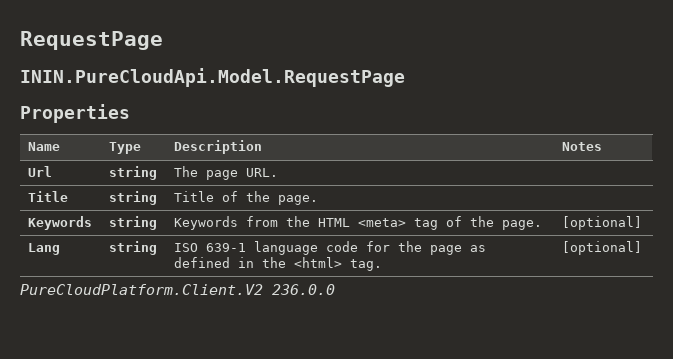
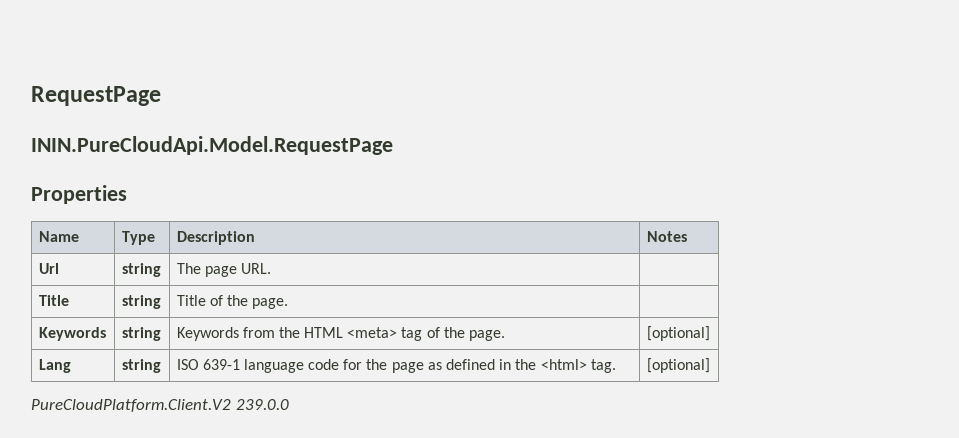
[272,284,335,295] 236.0.0 -> [235,399,289,410] 239.0.0

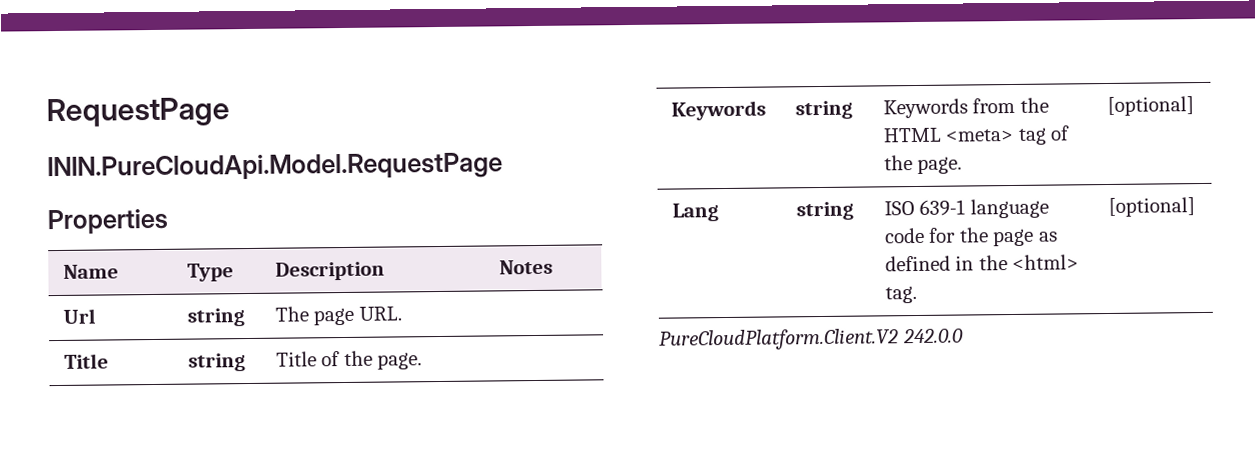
[235,399,289,410] 239.0.0 -> [902,328,964,344] 242.0.0

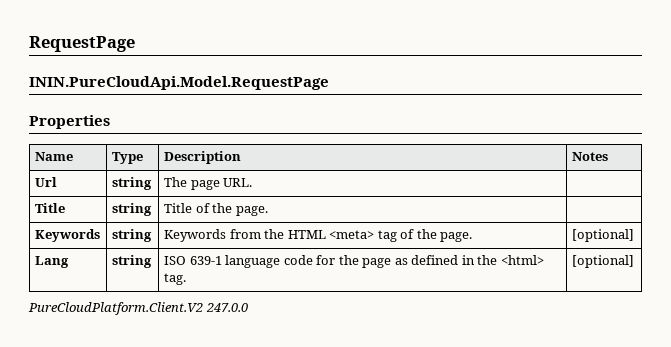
[902,328,964,344] 242.0.0 -> [205,303,248,312] 247.0.0

